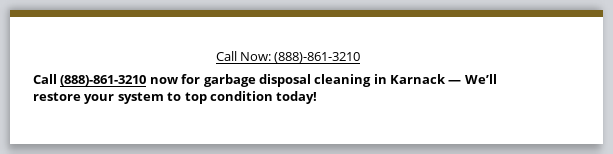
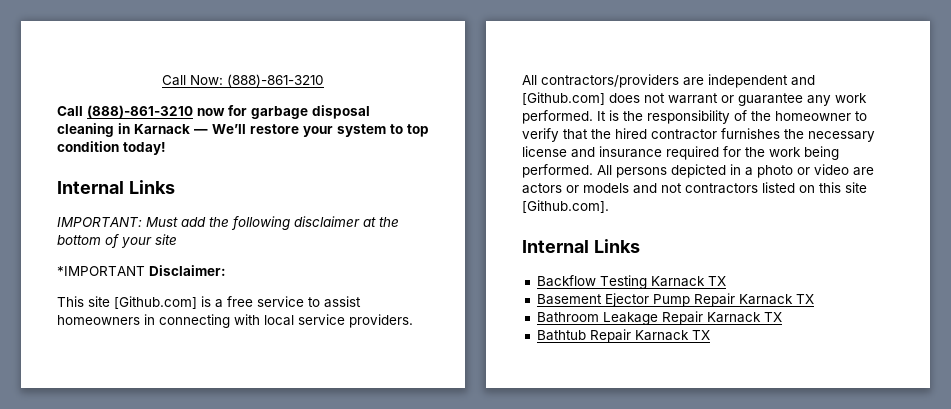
(318, 97) none -> [57,180,175,194] [57,216,399,230] [57,234,177,248] [57,265,226,276] [57,296,361,309] [57,314,413,328] [522,74,815,88] [522,92,867,106] [522,110,867,124] [522,128,875,142] [522,146,839,160] [522,164,874,178] [522,182,867,194] [522,200,609,213] [522,239,640,253] [536,275,726,289] [536,293,814,307] [536,311,782,325] [536,329,710,343] // Internal Links // IMPORTANT: Must add the following disclaimer at the bottom of your site // *IMPORTANT Disclaimer: // This site [Github.com] is a free service to assist homeowners in connecting with local service providers. All contractors/providers are independent and [Github.com] does not warrant or guarantee any work performed. It is the responsibility of the homeowner to verify that the hired contractor furnishes the necessary license and insurance required for the work being performed. All persons depicted in a photo or video are actors or models and not contractors listed on this site [Github.com]. // Internal Links // Backflow Testing Karnack TX // Basement Ejector Pump Repair Karnack TX // Bathroom Leakage Repair Karnack TX // Bathtub Repair Karnack TX

